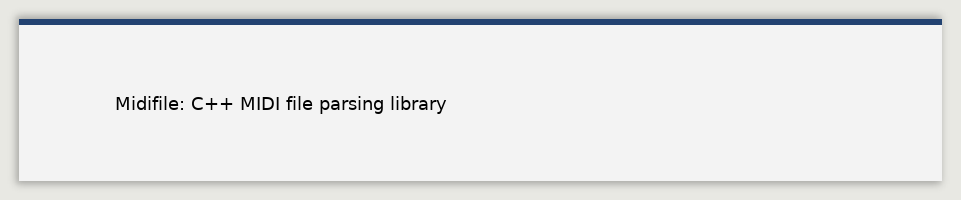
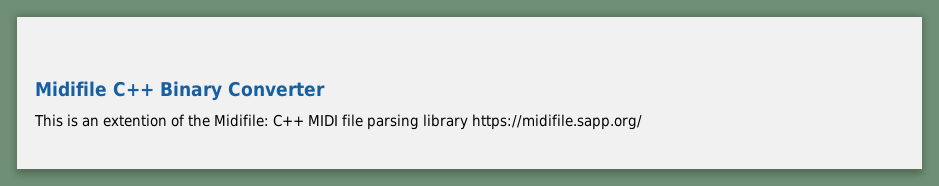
(115, 103) none -> [35,81,325,101] [34,114,210,127] Midifile C++ Binary Converter // This is an extention of the
(447, 105) none -> [472,114,642,130] https://midifile.sapp.org/

